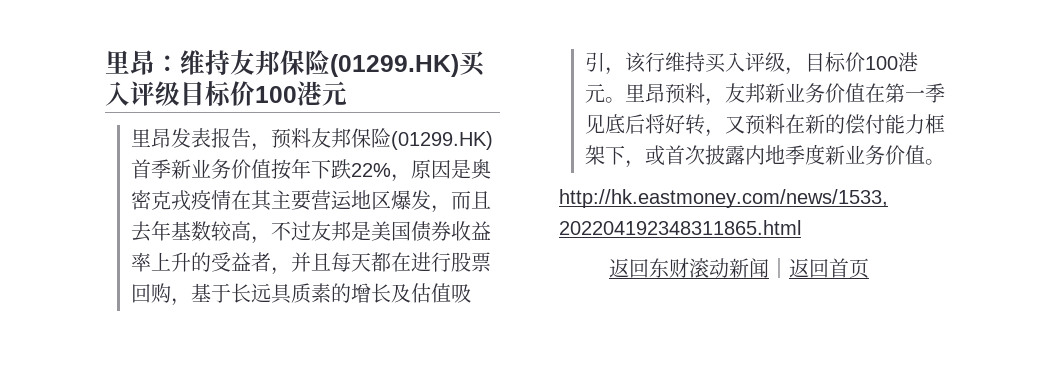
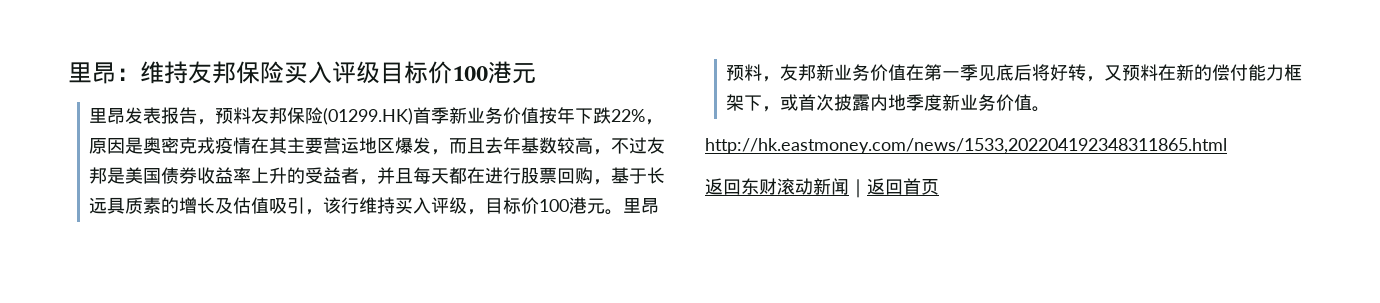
[330,54,459,77] (01299.HK) -> (284, 72) none

